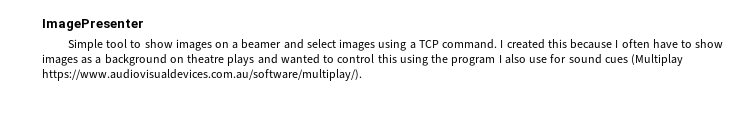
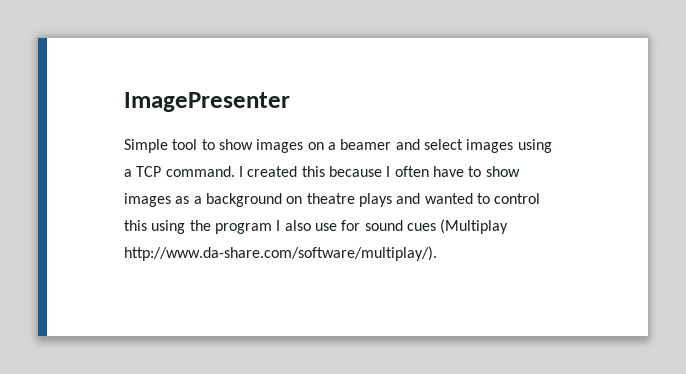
[42,69,362,81] https://www.audiovisualdevices.com.au/software/multiplay/). -> [124,246,437,261] http://www.da-share.com/software/multiplay/).

